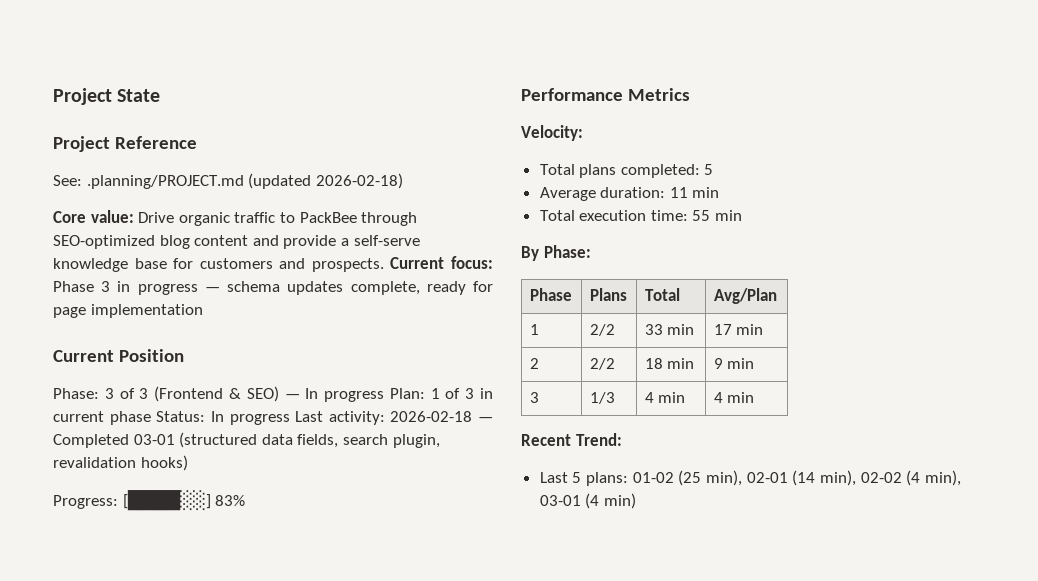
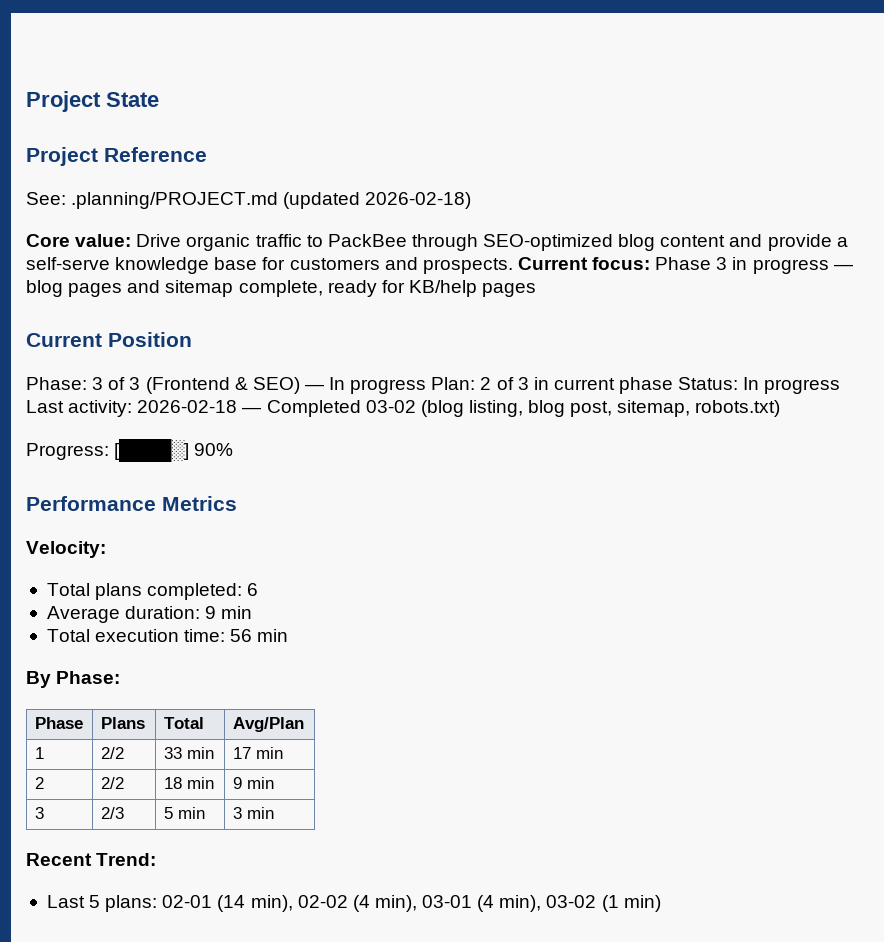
[227,281,344,295] schema updates -> [26,280,234,297] blog pages and sitemap
[53,304,203,318] page implementation -> [408,280,537,297] KB/help pages
[430,388,440,399] 1 -> [480,377,492,390] 2
[133,432,440,448] [53,455,188,471] 03-01 (structured data fields, search plugin, revalidation hooks) -> [365,400,781,417] 03-02 (blog listing, blog post, sitemap, robots.txt)
[122,490,246,511] [████░░] 83% -> [114,439,234,462] [████░] 90%
[704,164,714,175] 5 -> [247,583,259,596] 6
[669,187,688,198] 11 -> [205,606,217,619] 9
[692,210,711,221] 55 -> [230,629,253,642] 56
[589,392,615,404] [644,392,686,403] [713,392,723,403] 1/3 | 4 min | 4 -> [100,807,124,819] [163,807,205,819] [232,807,242,819] 2/3 | 5 min | 3
[632,470,743,486] 01-02 (25 min), -> (158, 903) none
(600, 501) none -> [499,895,619,912] min), 03-02 (1

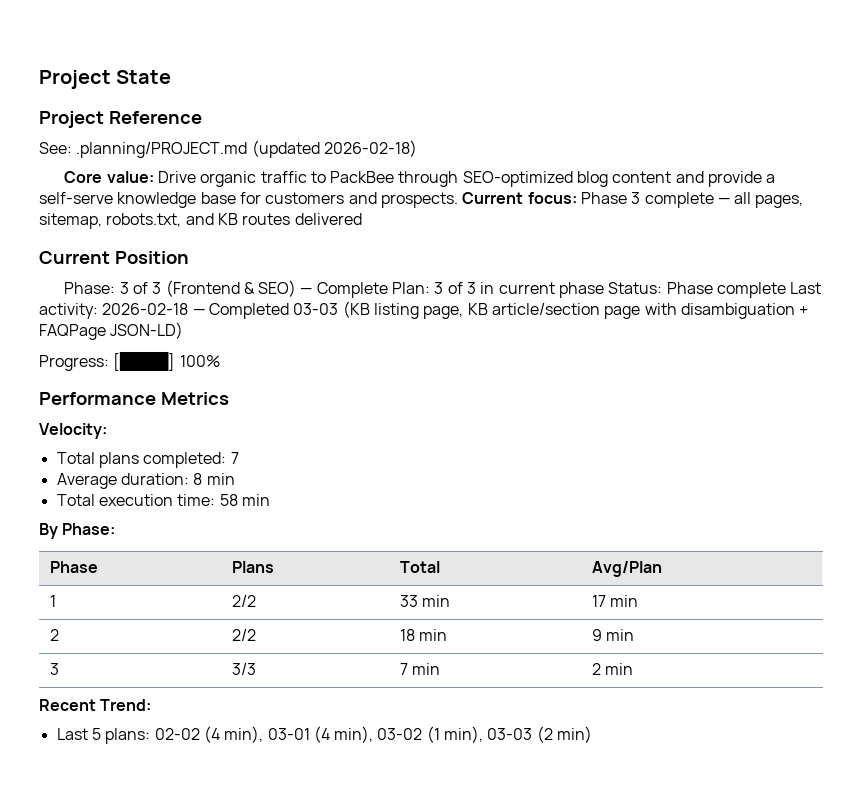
[732,257,853,274] [26,280,537,297] in progress — blog pages and sitemap complete, ready for KB/help pages -> [644,192,804,208] [39,213,362,229] complete — all pages, sitemap, robots.txt, and KB routes delivered
[329,377,492,394] In progress Plan: 2 -> [316,282,444,298] Complete Plan: 3
[743,377,841,394] In progress -> [666,282,786,298] Phase complete
[365,400,781,417] 03-02 (blog listing, blog post, sitemap, robots.txt) -> [293,301,809,319] [39,322,184,340] 03-03 (KB listing page, KB article/section page with disambiguation + FAQPage JSON-LD)
[114,439,234,462] [████░] 90% -> [113,351,220,371] [████] 100%
[247,583,259,596] 6 -> [230,452,239,464] 7
[205,606,217,619] 9 -> [193,473,203,485] 8
[230,629,253,642] 56 -> [219,494,238,506] 58
[100,807,124,819] [163,807,205,819] [232,807,242,819] 2/3 | 5 min | 3 -> [231,663,256,675] [399,663,440,675] [591,663,601,675] 3/3 | 7 min | 2
[162,895,293,912] 02-01 (14 min), -> (151, 736) none
(619, 903) none -> [444,726,553,743] min), 03-03 (2

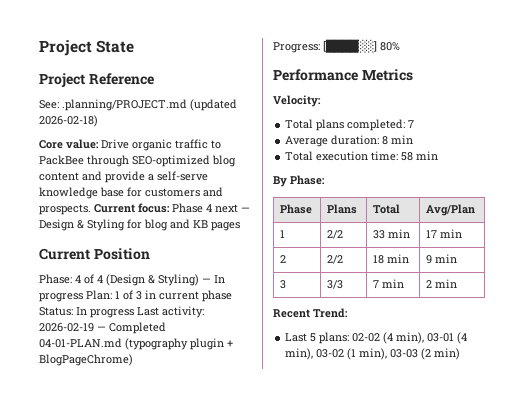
[631,192,804,208] [39,213,362,229] [39,251,189,264] [64,280,444,298] 3 complete — all pages, sitemap, robots.txt, and KB routes delivered // Current Position // Phase: 3 of 3 (Frontend & SEO) — Complete Plan: 3 -> [206,204,250,213] [39,219,240,231] [39,248,150,260] [39,274,225,286] [39,290,120,302] 4 next — Design & Styling for blog and KB pages // Current Position // Phase: 4 of 4 (Design & Styling) — In progress Plan: 1
[666,282,786,298] Phase complete -> [76,307,134,318] In progress
[102,303,189,315] 2026-02-18 -> [39,323,94,332] 2026-02-19
[293,301,809,319] [39,322,184,340] 03-03 (KB listing page, KB article/section page with disambiguation + FAQPage JSON-LD) -> [39,338,233,350] [39,354,133,366] 04-01-PLAN.md (typography plugin + BlogPageChrome)
[113,351,220,371] [████] 100% -> [323,39,400,53] [████░░] 80%

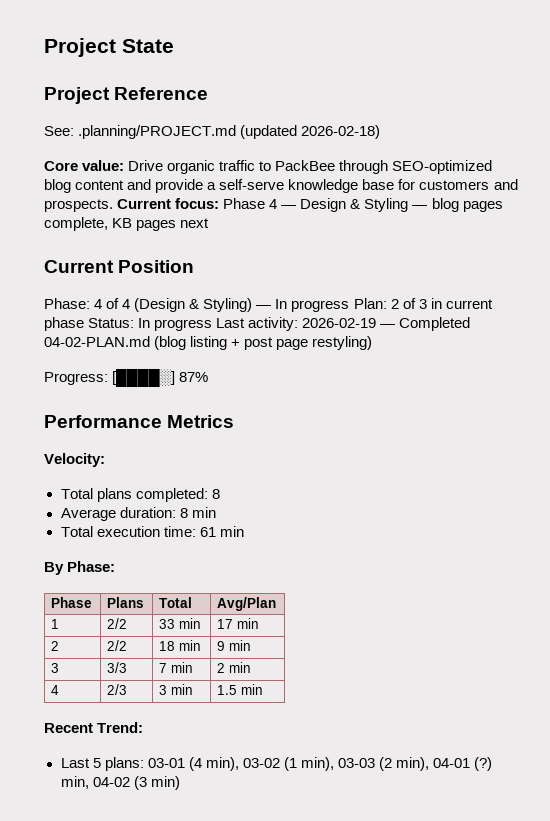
[215,204,238,213] next -> (278, 204) none
[127,219,190,231] for blog and -> [412,198,503,212] [44,217,108,231] — blog pages complete,
(240, 226) none -> [180,218,210,228] next
[115,291,120,299] 1 -> [390,299,399,309] 2
[39,338,233,350] [39,354,133,366] 04-01-PLAN.md (typography plugin + BlogPageChrome) -> [44,336,373,350] 04-02-PLAN.md (blog listing + post page restyling)
[323,39,400,53] [████░░] 80% -> [112,369,209,387] [████░] 87%
[408,120,415,128] 7 -> [211,489,220,499] 8
[401,152,414,161] 58 -> [199,527,216,537] 61
(458, 283) none -> [51,685,60,695] [107,684,128,695] [159,684,194,695] [217,684,264,695] // 4 | 2/3 | 3 min | 1.5 min
[352,332,425,344] 02-02 (4 min), -> (144, 764) none
(432, 354) none -> [396,757,493,771] [60,776,147,790] min), 04-01 (?) min, 04-02 (3

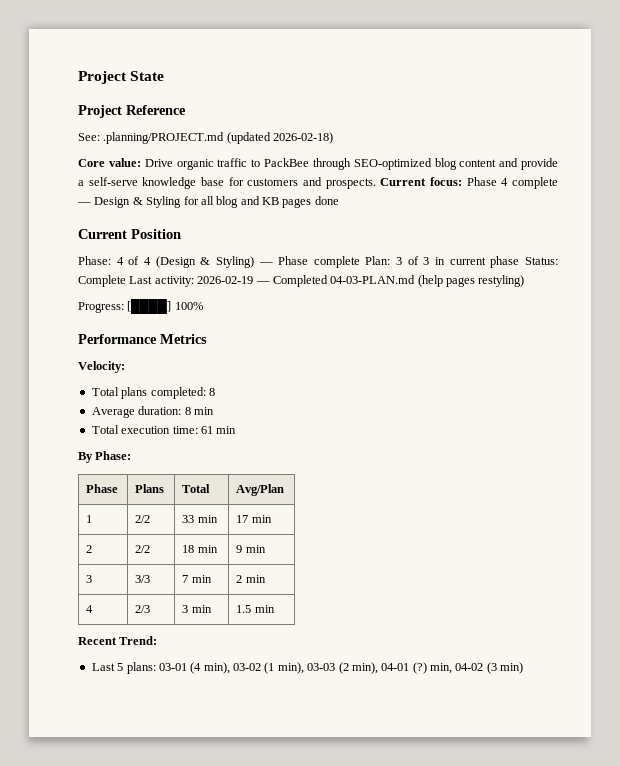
(278, 204) none -> [512,177,558,189] complete
[412,198,503,212] [44,217,108,231] — blog pages complete, -> [183,196,260,208] for all blog and
[180,218,210,228] next -> [314,196,339,205] done
[275,298,399,312] In progress Plan: 2 -> [278,256,403,268] Phase complete Plan: 3
[138,318,213,331] In progress -> [78,275,126,287] Complete
[44,336,309,350] 04-02-PLAN.md (blog listing + post page -> [330,275,475,287] 04-03-PLAN.md (help pages
[112,369,209,387] [████░] 87% -> [127,299,203,314] [████] 100%

